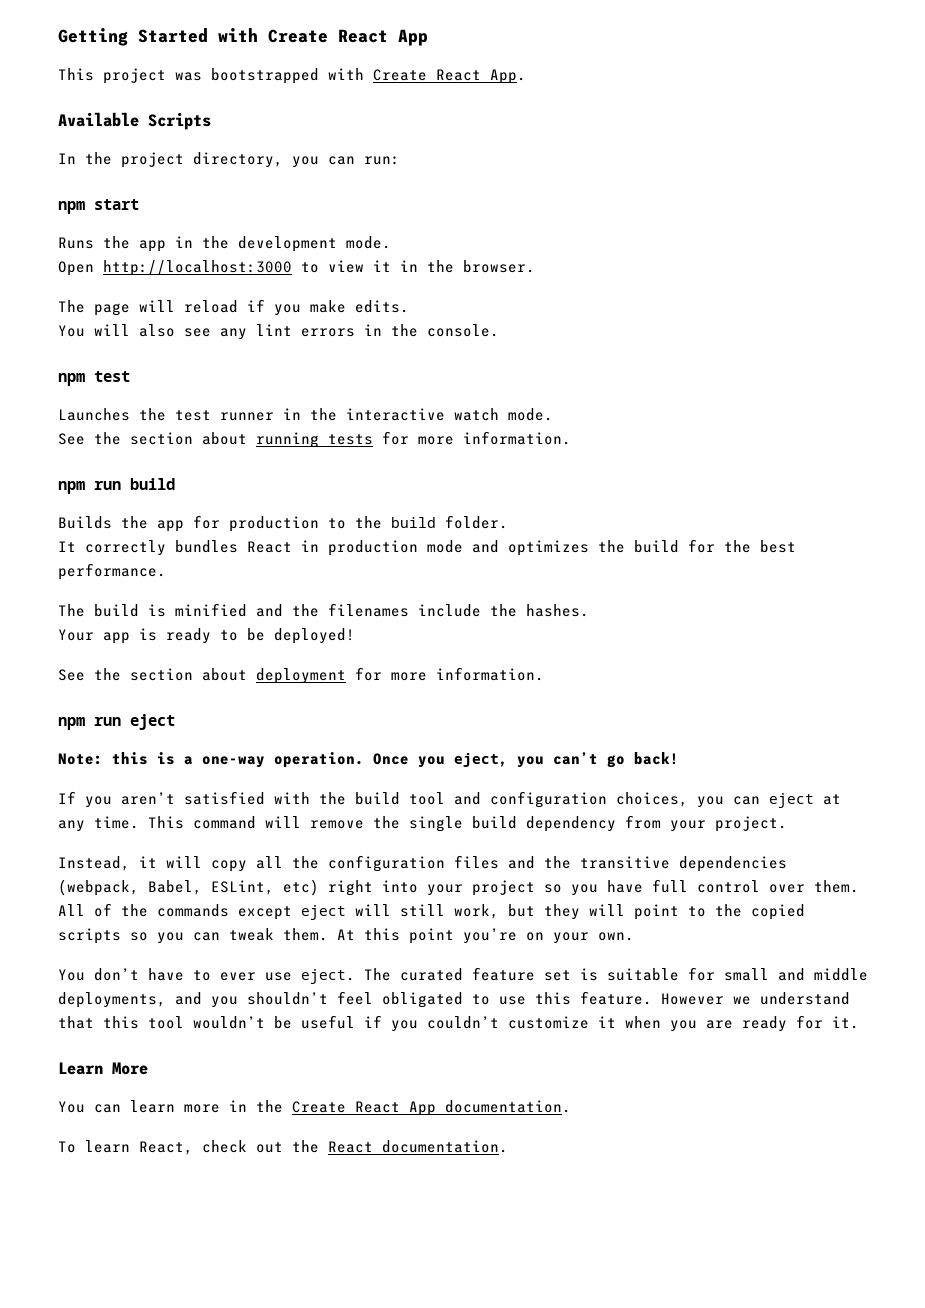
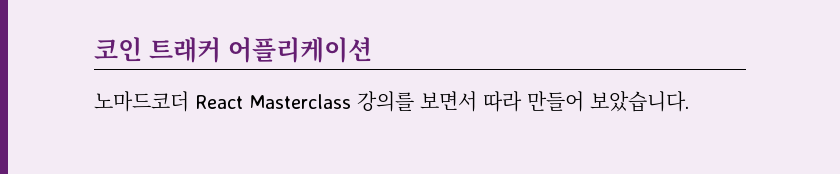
[58,28,428,46] [58,68,526,84] [58,112,211,130] [58,152,400,168] [58,199,139,214] [58,236,391,252] [58,260,535,276] [58,299,409,316] [58,324,499,340] [58,371,130,386] [58,408,553,421] [58,431,571,448] [58,478,175,494] [58,515,508,532] [58,539,796,556] [58,563,166,580] [58,603,589,617] [58,628,355,644] [58,667,544,684] [58,714,175,730] [58,752,679,768] [58,791,841,808] [58,815,787,832] [58,855,787,872] [58,879,859,896] [58,903,805,920] [58,928,634,944] [58,967,868,984] [58,991,850,1008] [58,1015,859,1032] [58,1062,148,1075] [58,1100,571,1116] [58,1140,508,1155] Getting Started with Create React App // This project was bootstrapped with Create React App. // Available Scripts // In the project directory, you can run: // npm start // Runs the app in the development mode. // Open http://localhost:3000 to view it in the browser. // The page will reload if you make edits. // You will also see any lint errors in the console. // npm test // Launches the test runner in the interactive watch mode. // See the section about running tests for more information. // npm run build // Builds the app for production to the build folder. // It correctly bundles React in production mode and optimizes the build for the best performance. // The build is minified and the filenames include the hashes. // Your app is ready to be deployed! // See the section about deployment for more information. // npm run eject // Note: this is a one-way operation. Once you eject, you can’t go back! // If you aren’t satisfied with the build tool and configuration choices, you can eject at any time. This command will remove the single build dependency from your project. // Instead, it will copy all the configuration files and the transitive dependencies (webpack, Babel, ESLint, etc) right into your project so you have full control over them. All of the commands except eject will still work, but they will point to the copied scripts so you can tweak them. At this point you’re on your own. // You don’t have to ever use eject. The curated feature set is suitable for small and middle deployments, and you shouldn’t feel obligated to use this feature. However we understand that this tool wouldn’t be useful if you couldn’t customize it when you are ready for it. // Learn More // You can learn more in the Create React App documentation. // To learn React, check out the React documentation. -> [94,37,372,63] [94,91,689,112] 코인 트래커 어플리케이션 // 노마드코더 React Masterclass 강의를 보면서 따라 만들어 보았습니다.

